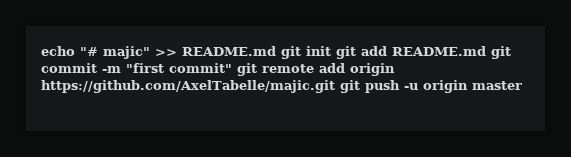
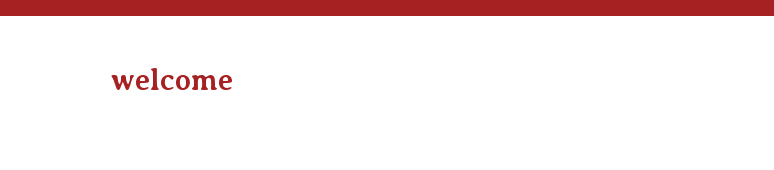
[41,46,511,59] [41,63,395,76] [41,80,522,93] echo "# majic" >> README.md git init git add README.md git commit -m "first commit" git remote add origin https://github.com/AxelTabelle/majic.git git push -u origin master -> [111,68,233,90] welcome

